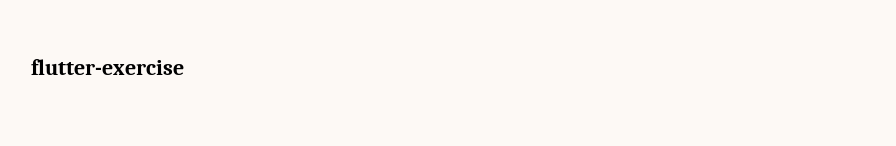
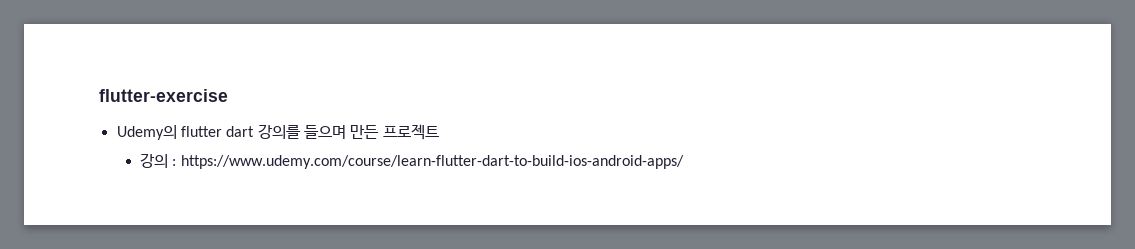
(184, 67) none -> [116,124,439,140] [139,153,684,169] // Udemy의 flutter dart 강의를 들으며 만든 프로젝트 // 강의 : https://www.udemy.com/course/learn-flutter-dart-to-build-ios-android-apps/

